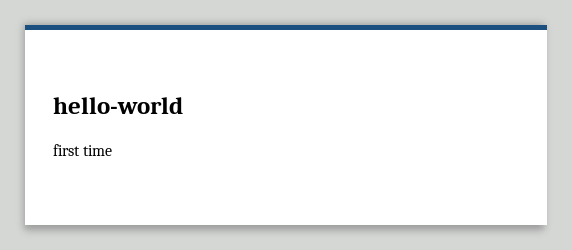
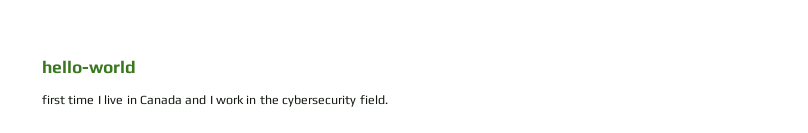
(113, 150) none -> [97,95,388,107] I live in Canada and I work in the cybersecurity field.

